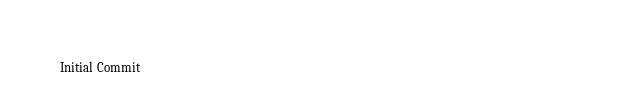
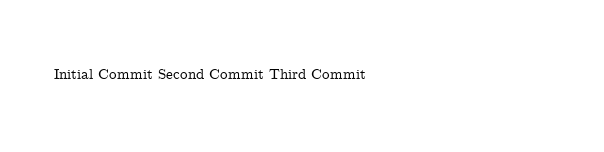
(141, 67) none -> [158,69,366,79] Second Commit Third Commit

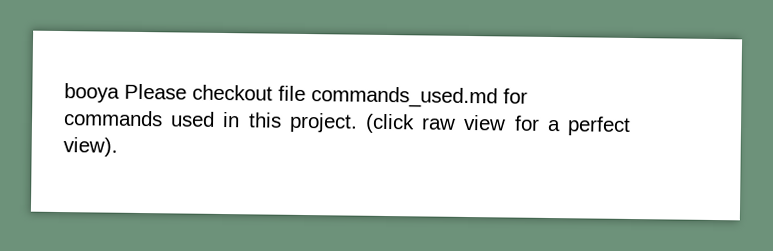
[54,69,366,79] Initial Commit Second Commit Third Commit -> [64,83,528,109] [63,110,631,136] [63,137,118,157] booya Please checkout file commands_used.md for commands used in this project. (click raw view for a perfect view).

